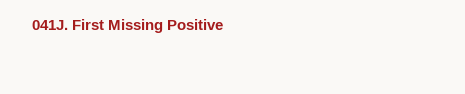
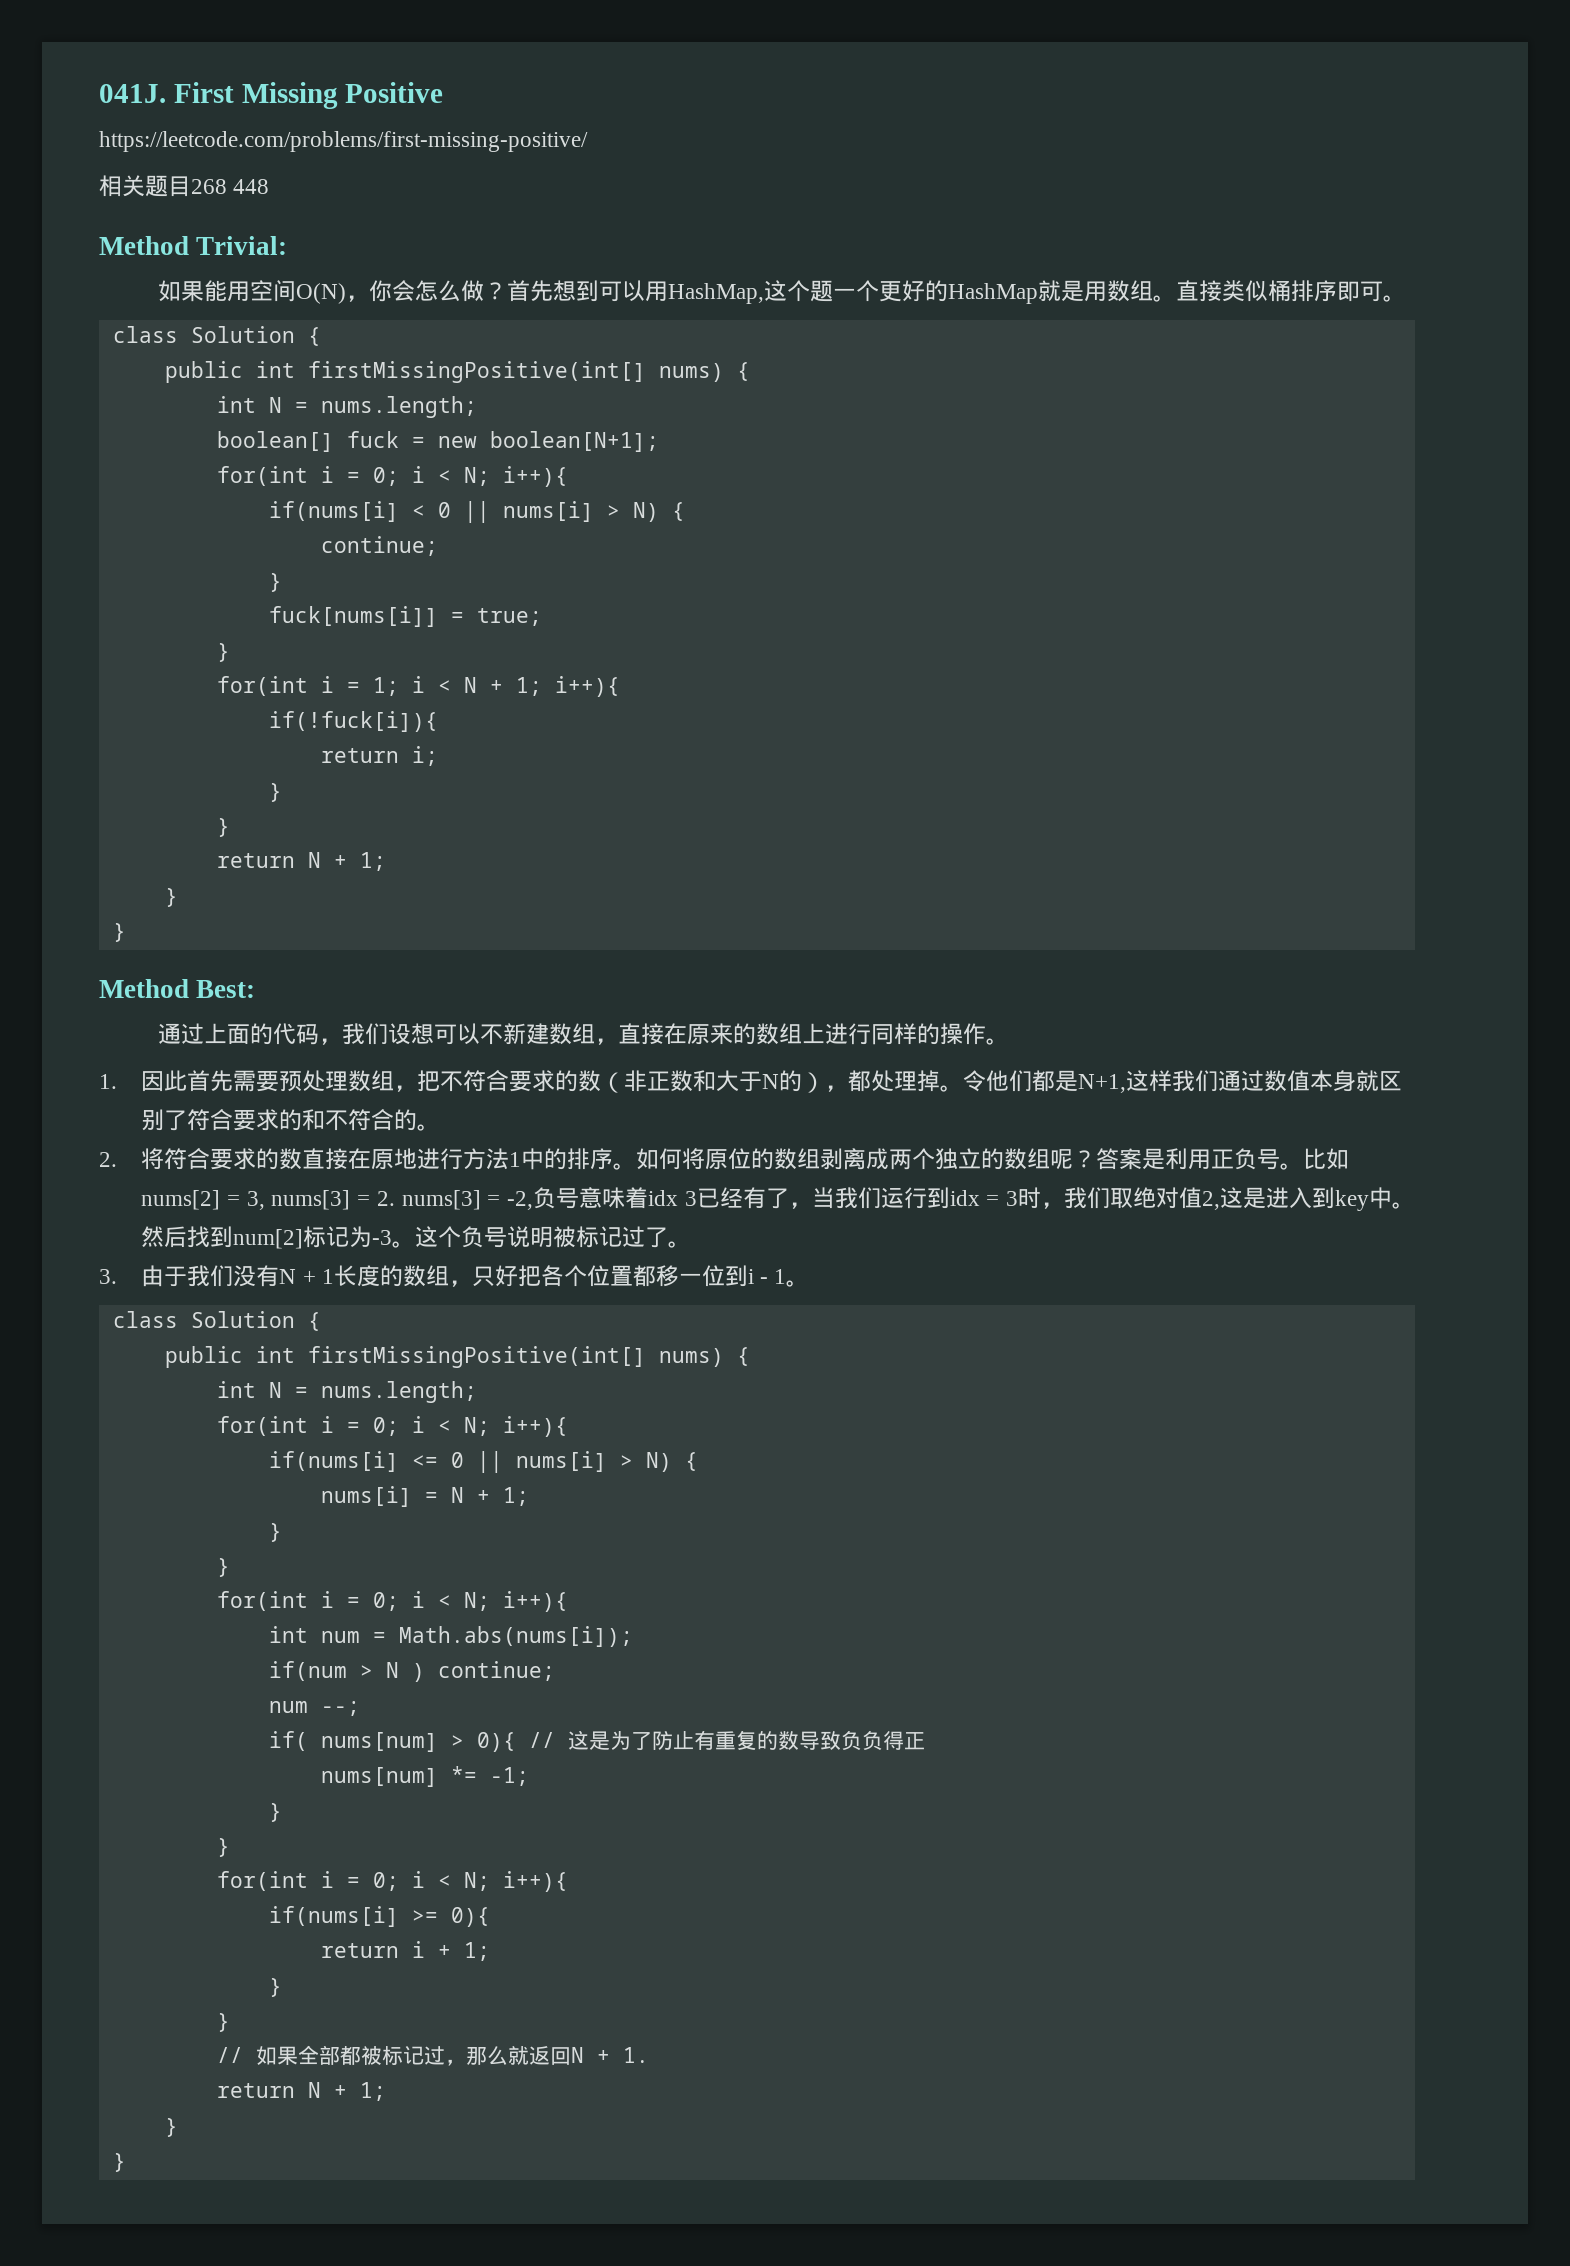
(224, 24) none -> [99,131,588,152] [99,175,270,197] [99,236,288,255] [157,280,1406,304] [112,326,321,346] [164,361,750,383] [216,396,477,418] [216,431,659,452] [216,466,568,487] [268,501,685,523] [320,536,438,556] [268,573,282,592] [268,606,542,627] [216,643,230,662] [216,676,620,697] [268,711,438,732] [320,746,438,766] [268,783,282,802] [216,818,230,837] [216,852,386,871] [164,888,178,907] [112,923,126,942] [99,979,256,998] [157,1023,1009,1045] [99,1070,1403,1093] [141,1109,441,1131] [99,1148,1350,1170] [141,1187,1415,1211] [141,1226,692,1249] [99,1265,810,1287] [112,1311,321,1331] [164,1346,750,1368] [216,1381,477,1403] [216,1416,568,1437] [268,1451,698,1473] [320,1486,529,1507] [268,1523,282,1542] [216,1558,230,1577] [216,1591,568,1612] [268,1626,633,1647] [268,1661,555,1682] [268,1701,360,1716] [268,1730,925,1752] [320,1766,529,1787] [268,1803,282,1822] [216,1838,230,1857] [216,1871,568,1892] [268,1906,490,1927] [320,1941,490,1961] [268,1978,282,1997] [216,2013,230,2032] [216,2045,649,2066] [216,2082,386,2101] [164,2118,178,2137] [112,2153,126,2172] // https://leetcode.com/problems/first-missing-positive/ // 相关题目268 448 // Method Trivial: // 如果能用空间O(N)，你会怎么做？首先想到可以用HashMap,这个题一个更好的HashMap就是用数组。直接类似桶排序即可。 // class Solution { // public int firstMissingPositive(int[] nums) { // int N = nums.length; // boolean[] fuck = new boolean[N+1]; // for(int i = 0; i < N; i++){ // if(nums[i] < 0 || nums[i] > N) { // continue; // } // fuck[nums[i]] = true; // } // for(int i = 1; i < N + 1; i++){ // if(!fuck[i]){ // return i; // } // } // return N + 1; // } // } // Method Best: // 通过上面的代码，我们设想可以不新建数组，直接在原来的数组上进行同样的操作。 // 1.因此首先需要预处理数组，把不符合要求的数（非正数和大于N的），都处理掉。令他们都是N+1,这样我们通过数值本身就区别了符合要求的和不符合的。 // 2.将符合要求的数直接在原地进行方法1中的排序。如何将原位的数组剥离成两个独立的数组呢？答案是利用正负号。比如nums[2] = 3, nums[3] = 2. nums[3] = -2,负号意味着idx 3已经有了，当我们运行到idx = 3时，我们取绝对值2,这是进入到key中。然后找到num[2]标记为-3。这个负号说明被标记过了。 // 3.由于我们没有N + 1长度的数组，只好把各个位置都移一位到i - 1。 // class Solution { // public int firstMissingPositive(int[] nums) { // int N = nums.length; // for(int i = 0; i < N; i++){ // if(nums[i] <= 0 || nums[i] > N) { // nums[i] = N + 1; // } // } // for(int i = 0; i < N; i++){ // int num = Math.abs(nums[i]); // if(num > N ) continue; // num --; // if( nums[num] > 0){ // 这是为了防止有重复的数导致负负得正 // nums[num] *= -1; // } // } // for(int i = 0; i < N; i++){ // if(nums[i] >= 0){ // return i + 1; // } // } // // 如果全部都被标记过，那么就返回N + 1. // return N + 1; // } // }

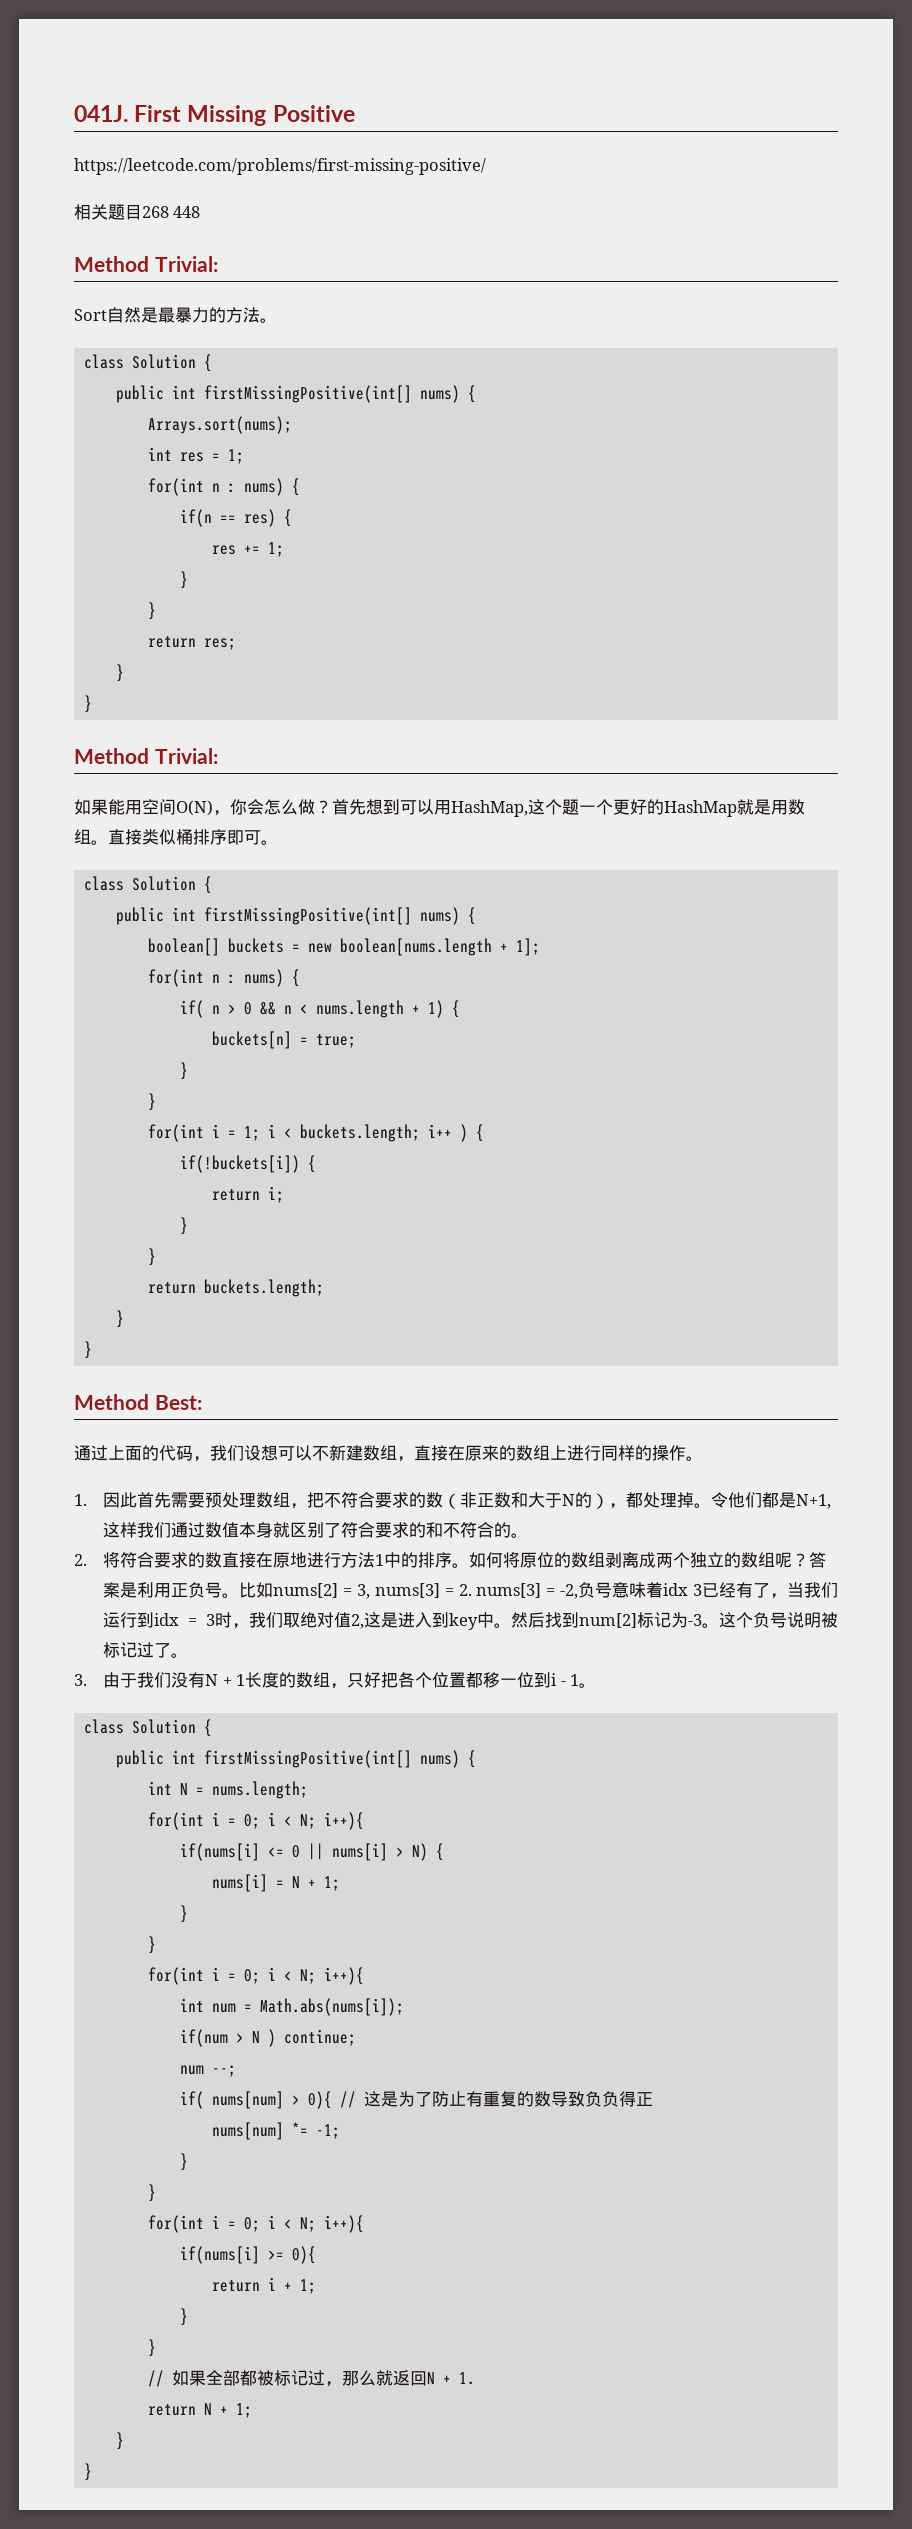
(288, 245) none -> [74,307,277,323] [83,354,212,372] [115,385,476,403] [147,416,292,434] [147,447,244,464] [147,478,300,496] [179,509,292,527] [211,542,284,557] [179,571,188,589] [147,602,156,620] [147,636,236,650] [115,664,124,682] [83,695,92,713] [74,748,218,764] // Sort自然是最暴力的方法。 // class Solution { // public int firstMissingPositive(int[] nums) { // Arrays.sort(nums); // int res = 1; // for(int n : nums) { // if(n == res) { // res += 1; // } // } // return res; // } // } // Method Trivial:
[216,396,477,418] // int N = nums.length; -> (476, 916) none
[346,431,399,448] fuck -> [227,938,284,953] buckets
[489,431,659,452] [216,466,568,487] [268,501,685,523] [320,536,438,556] [268,573,282,592] [268,606,542,627] boolean[N+1]; // for(int i = 0; i < N; i++){ // if(nums[i] < 0 || nums[i] > N) { // continue; // } // fuck[nums[i]] = true; -> [339,938,540,956] [147,969,300,987] [179,1000,460,1018] [211,1031,356,1049] [179,1062,188,1080] boolean[nums.length + 1]; // for(int n : nums) { // if( n > 0 && n < nums.length + 1) { // buckets[n] = true; // }
[463,676,620,697] [268,711,438,732] N + 1; i++){ // if(!fuck[i]){ -> [299,1124,484,1142] [179,1155,316,1173] buckets.length; i++ ) { // if(!buckets[i]) {
[307,852,386,871] N + 1; -> [203,1279,324,1297] buckets.length;

